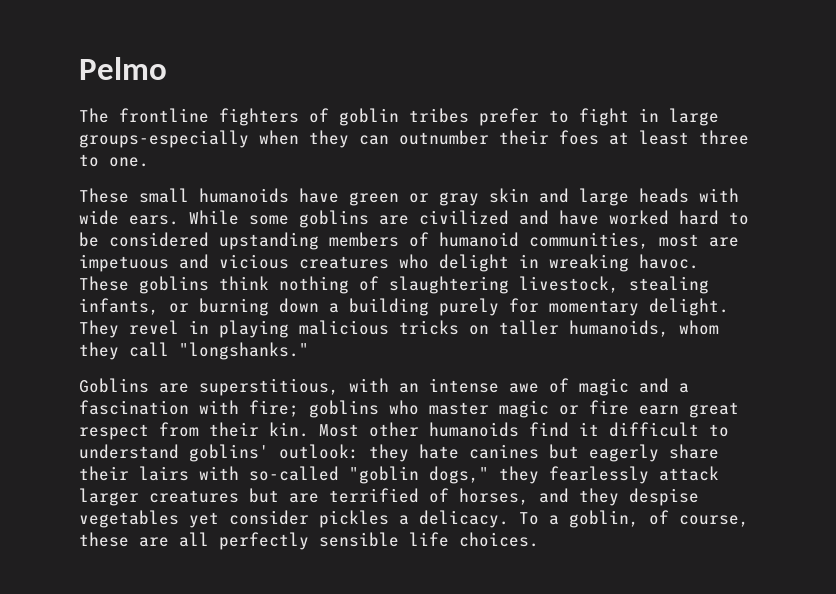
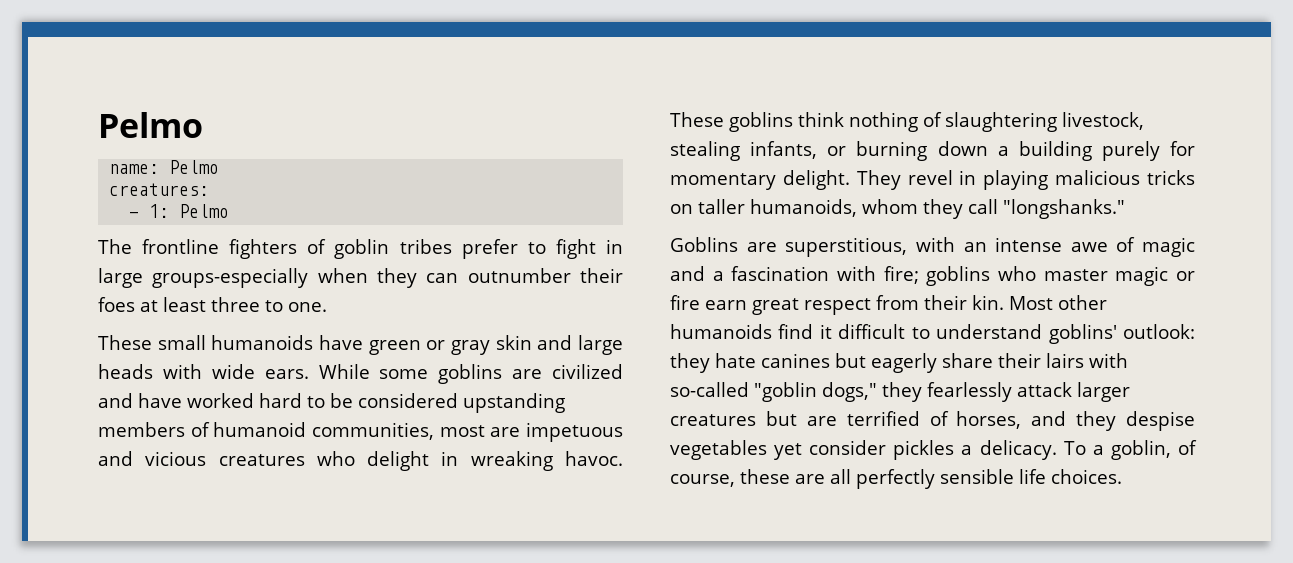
[79,57,167,80] Pelmo -> [98,112,203,138] [109,160,220,174] [109,183,210,196] [129,204,230,218] Pelmo // name: Pelmo // creatures: // - 1: Pelmo

